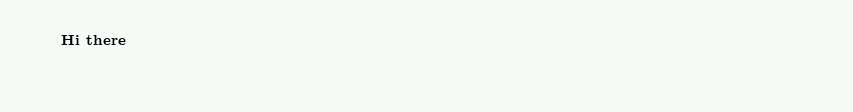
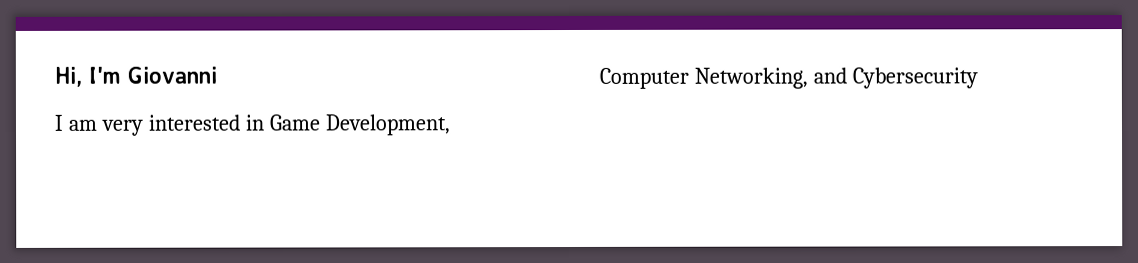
[61,35,126,45] Hi there -> [54,66,217,87] [54,114,451,136] [599,67,978,89] Hi, I'm Giovanni // I am very interested in Game Development, Computer Networking, and Cybersecurity

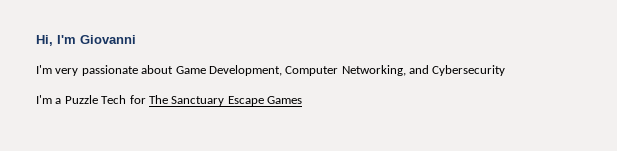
[54,114,264,136] I am very interested in -> [36,65,174,76] I'm very passionate about
(978, 78) none -> [36,95,302,106] // I'm a Puzzle Tech for The Sanctuary Escape Games

